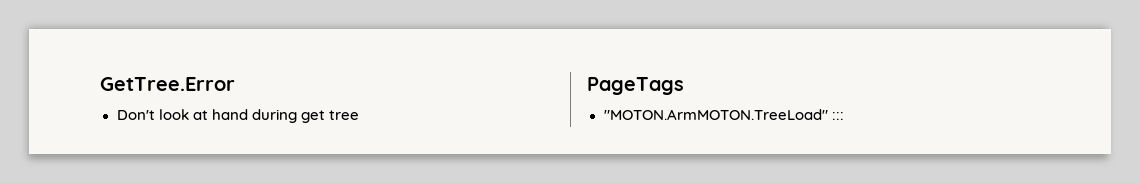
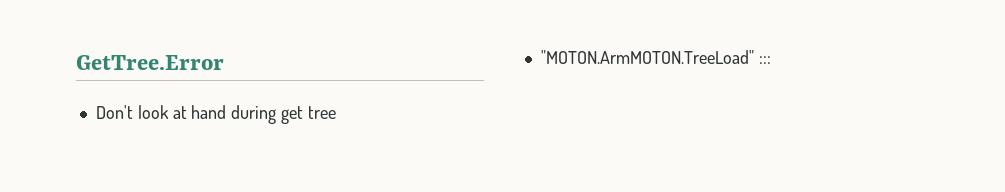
[587,77,684,95] // PageTags -> (336, 112) none

